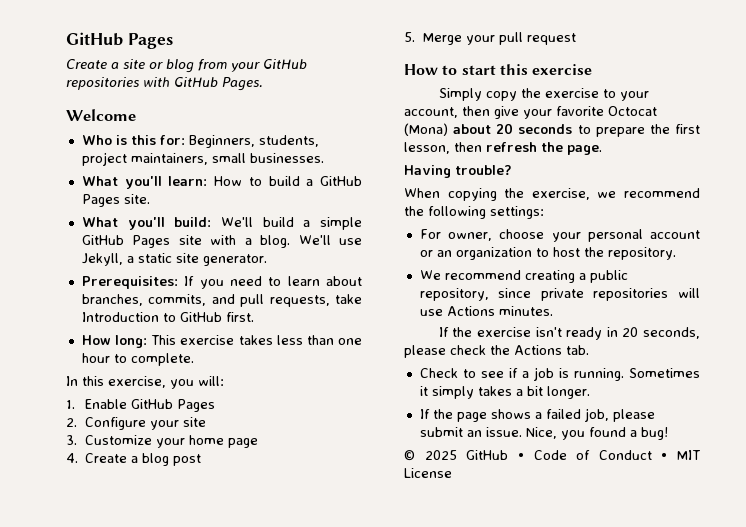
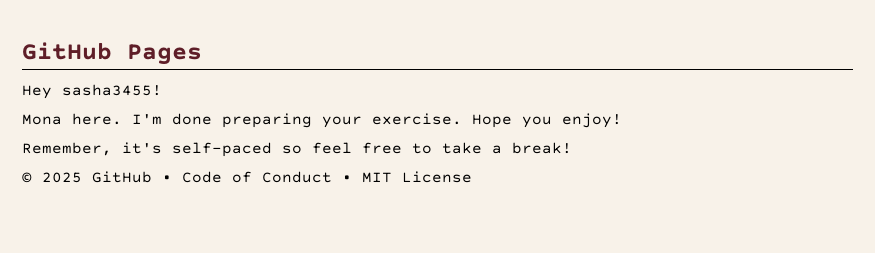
[66,32,173,49] [66,59,307,73] [66,77,263,91] [66,109,136,121] [81,135,319,148] [81,152,324,166] [81,176,362,189] [81,194,150,207] [81,217,363,230] [81,235,362,248] [81,253,267,266] [81,276,362,289] [81,294,363,307] [81,312,254,322] [81,335,362,348] [81,353,194,366] [66,376,224,389] [66,399,215,412] [66,417,206,430] [66,435,258,448] [66,453,202,466] [404,32,576,45] [404,64,593,75] [438,88,649,101] [404,106,657,119] [404,123,700,137] [404,142,602,155] [404,165,512,178] [404,188,700,201] [404,206,544,219] [419,229,700,242] [419,247,676,260] [419,270,628,283] [419,288,700,301] [419,306,553,316] [438,327,700,340] [404,345,589,358] [419,367,700,381] [419,386,590,399] [419,408,655,422] [419,427,668,440] GitHub Pages // Create a site or blog from your GitHub repositories with GitHub Pages. // Welcome // Who is this for: Beginners, students, project maintainers, small businesses. // What you'll learn: How to build a GitHub Pages site. // What you'll build: We'll build a simple GitHub Pages site with a blog. We'll use Jekyll, a static site generator. // Prerequisites: If you need to learn about branches, commits, and pull requests, take Introduction to GitHub first. // How long: This exercise takes less than one hour to complete. // In this exercise, you will: // 1. Enable GitHub Pages // 2. Configure your site // 3. Customize your home page // 4. Create a blog post // 5. Merge your pull request // How to start this exercise // Simply copy the exercise to your account, then give your favorite Octocat (Mona) about 20 seconds to prepare the first lesson, then refresh the page. // Having trouble? // When copying the exercise, we recommend the following settings: // For owner, choose your personal account or an organization to host the repository. // We recommend creating a public repository, since private repositories will use Actions minutes. // If the exercise isn't ready in 20 seconds, please check the Actions tab. // Check to see if a job is running. Sometimes it simply takes a bit longer. // If the page shows a failed job, please submit an issue. Nice, you found a bug! -> [22,42,202,65] [22,84,162,99] [22,113,622,128] [22,142,572,157] GitHub Pages // Hey sasha3455! // Mona here. I'm done preparing your exercise. Hope you enjoy! // Remember, it's self-paced so feel free to take a break!

